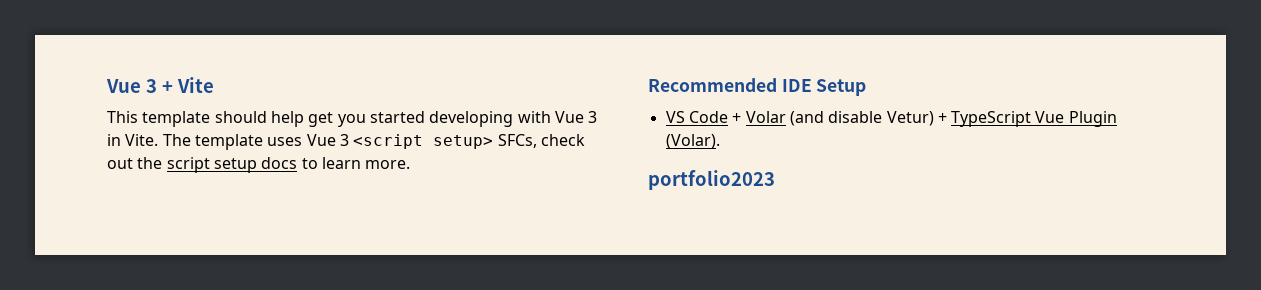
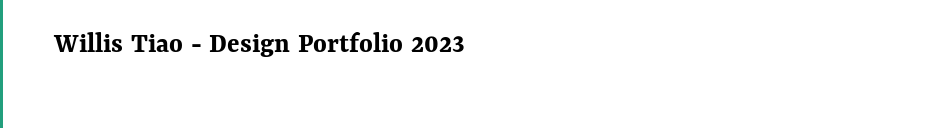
[106,77,214,93] [107,111,598,127] [107,134,585,150] [107,157,411,173] [648,78,867,96] [665,111,1117,127] [665,134,720,149] [648,170,775,190] Vue 3 + Vite // This template should help get you started developing with Vue 3 in Vite. The template uses Vue 3 <script setup> SFCs, check out the script setup docs to learn more. // Recommended IDE Setup // VS Code + Volar (and disable Vetur) + TypeScript Vue Plugin (Volar). // portfolio2023 -> [53,32,466,57] Willis Tiao - Design Portfolio 2023

